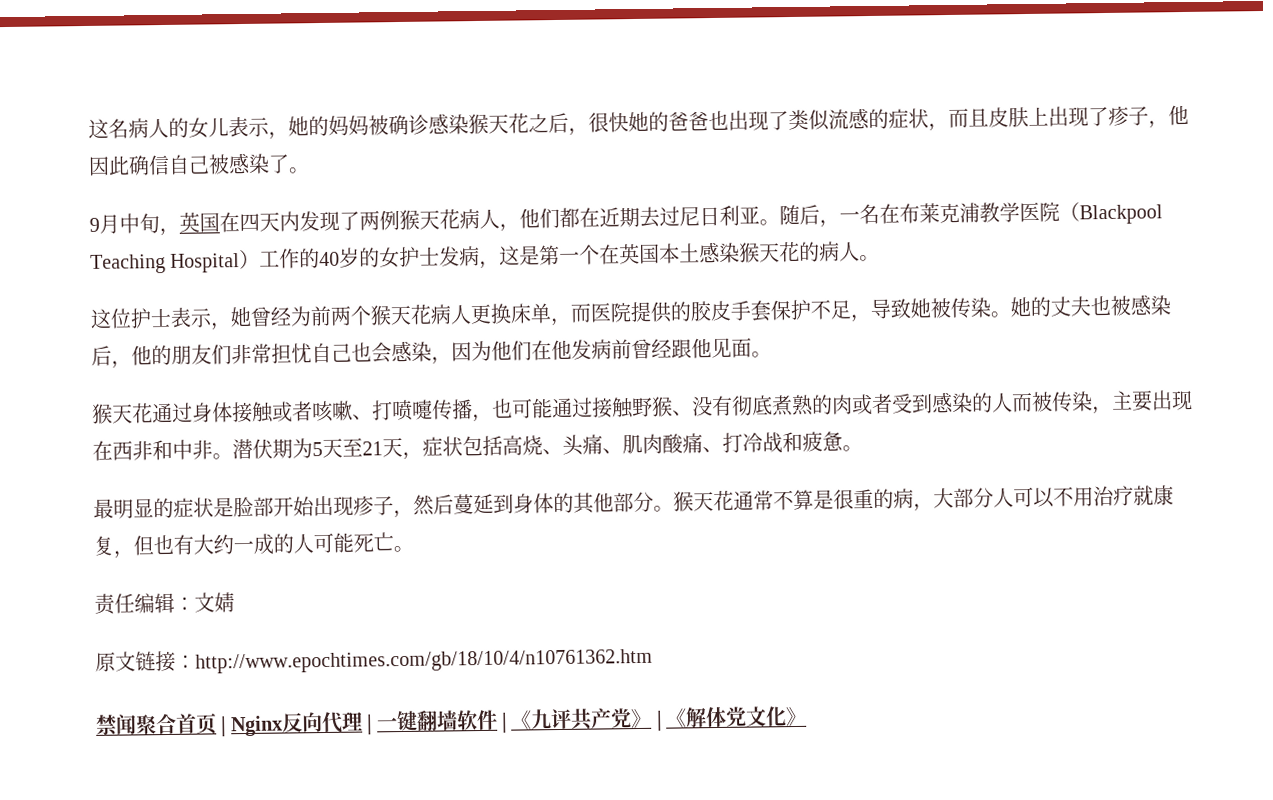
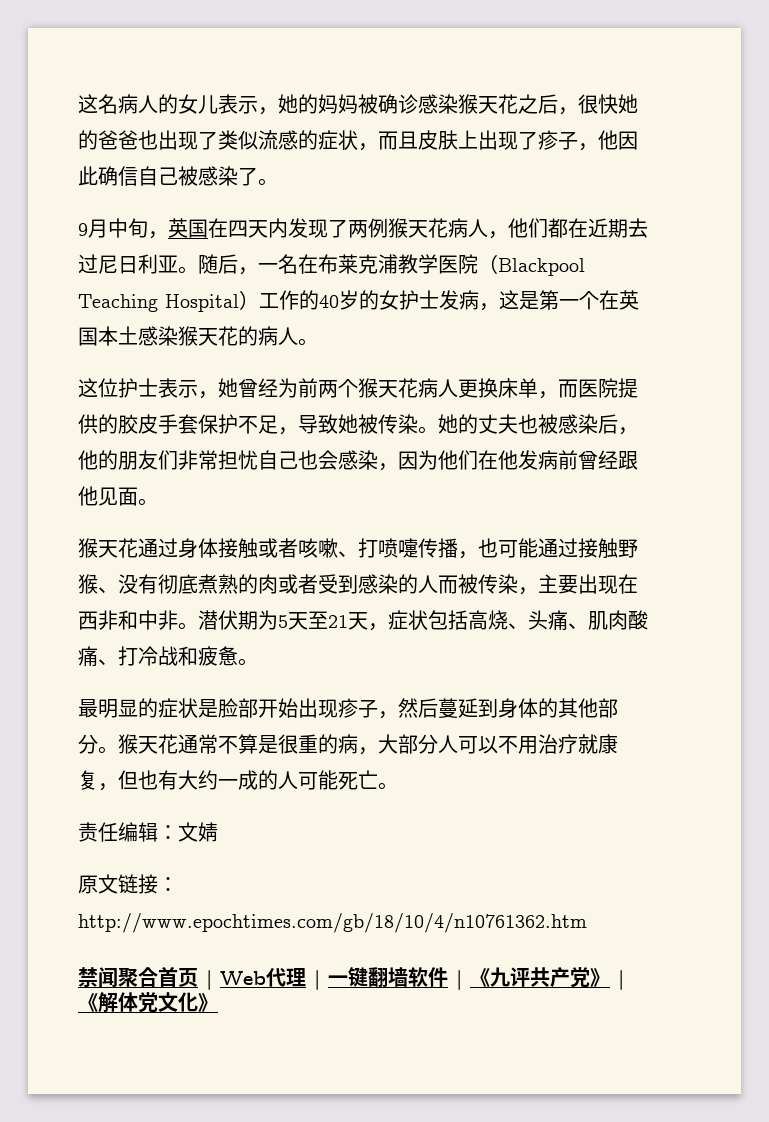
[229,712,323,737] Nginx反向 -> [220,971,266,985] Web

